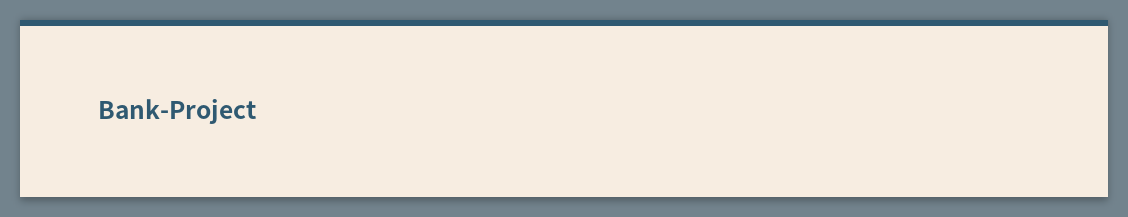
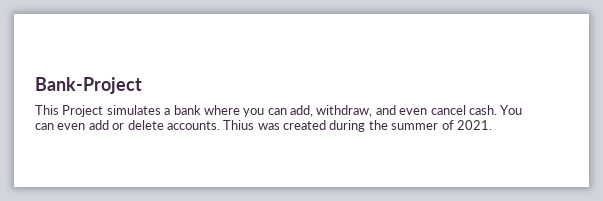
(256, 111) none -> [35,105,523,117] [35,120,492,132] // This Project simulates a bank where you can add, withdraw, and even cancel cash. You can even add or delete accounts. Thius was created during the summer of 2021.

